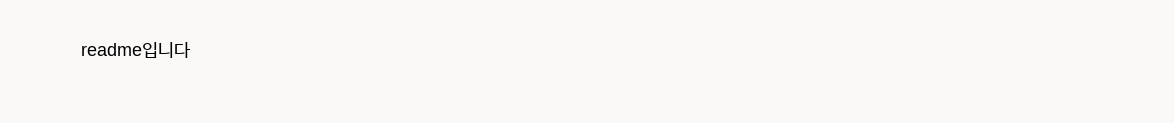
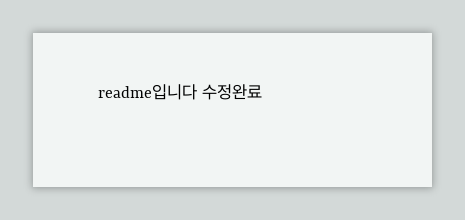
(191, 50) none -> [201,84,262,100] 수정완료

